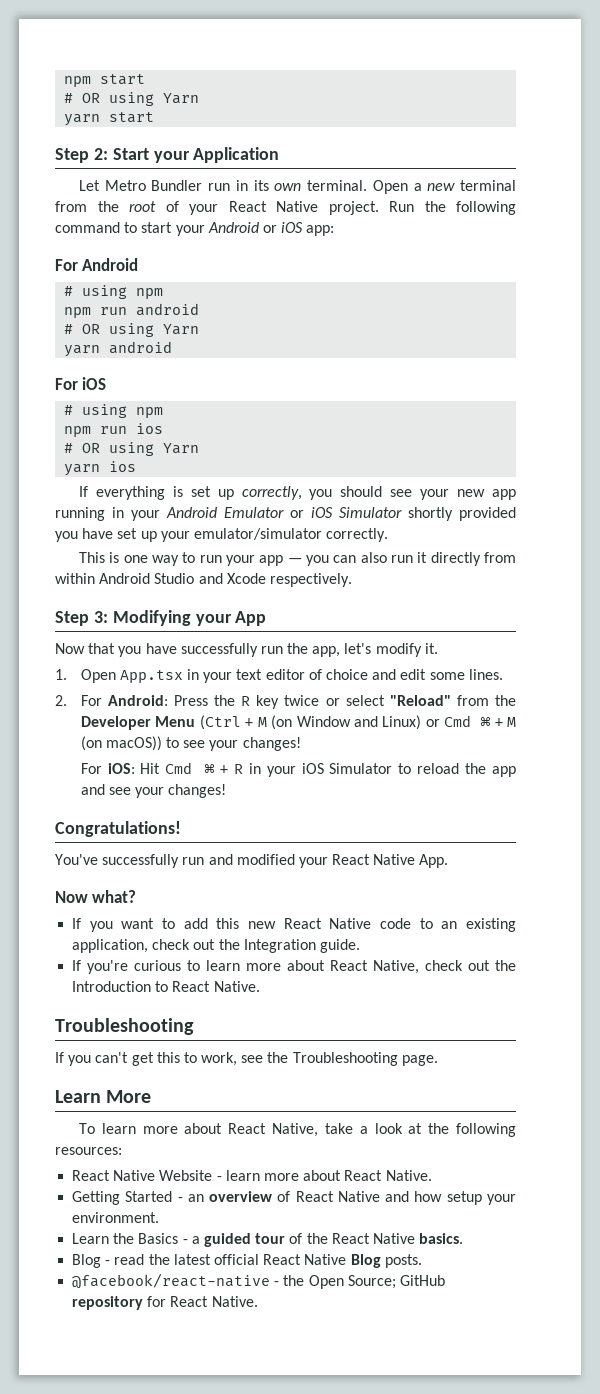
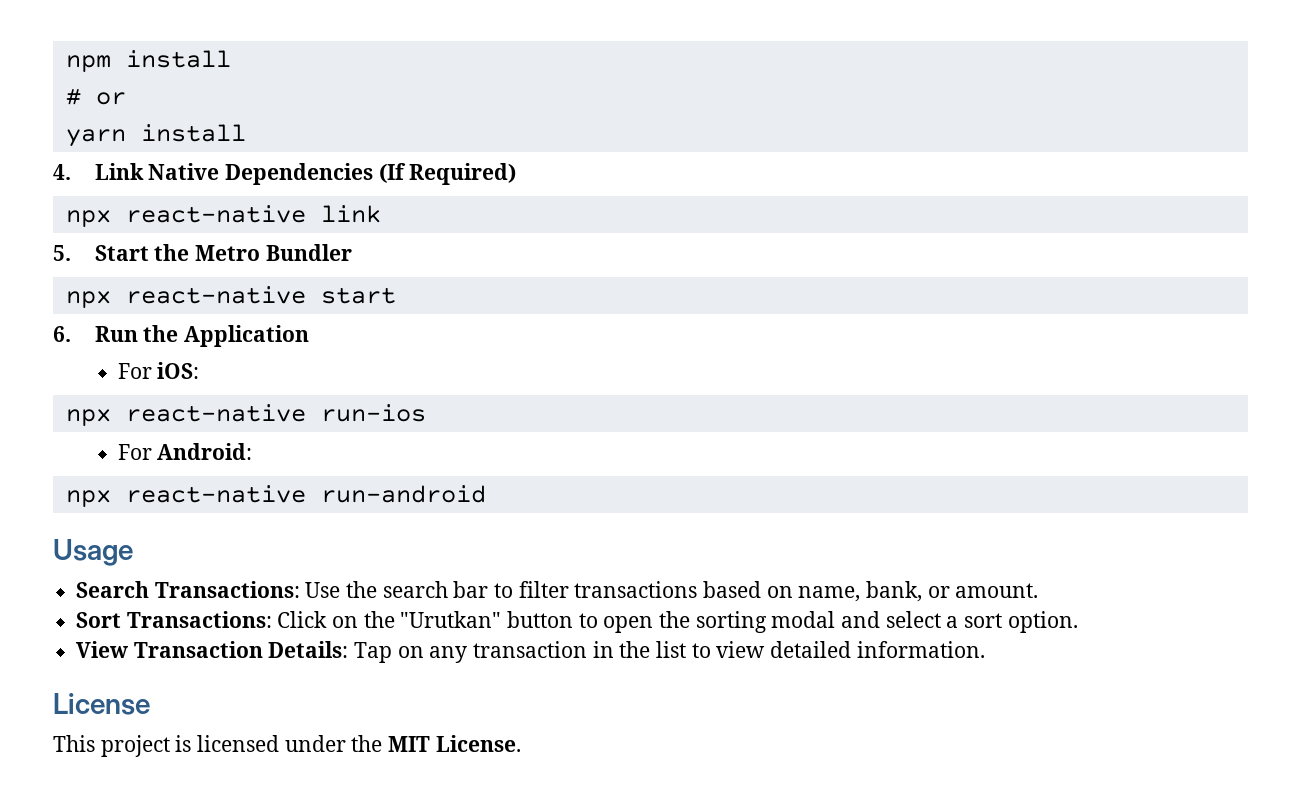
[64,74,146,87] [64,92,200,106] [64,112,155,126] [55,147,280,163] [78,180,516,194] [55,201,516,215] [55,222,335,236] [55,258,139,271] [64,285,164,299] [64,303,200,318] [64,323,200,337] [64,341,173,357] [55,377,107,390] [64,404,164,418] [64,423,164,437] [64,442,200,456] [64,461,137,476] [78,486,516,500] [55,507,516,521] [55,528,389,542] [78,552,516,566] [55,573,352,587] [55,610,267,626] [55,643,438,657] [55,669,503,683] [55,695,516,709] [80,715,516,730] [80,736,301,751] [80,762,516,777] [80,784,227,798] [55,821,181,837] [55,854,449,868] [55,890,137,903] [72,918,517,932] [72,939,360,953] [72,960,516,974] [72,981,260,992] [55,1018,194,1035] [55,1052,438,1066] [55,1090,152,1103] [78,1123,516,1137] [55,1147,122,1155] [72,1170,432,1181] [72,1191,516,1205] [72,1212,160,1223] [72,1233,464,1247] [72,1254,422,1268] [72,1273,445,1289] [72,1296,258,1310] npm start // # OR using Yarn // yarn start // Step 2: Start your Application // Let Metro Bundler run in its own terminal. Open a new terminal from the root of your React Native project. Run the following command to start your Android or iOS app: // For Android // # using npm // npm run android // # OR using Yarn // yarn android // For iOS // # using npm // npm run ios // # OR using Yarn // yarn ios // If everything is set up correctly, you should see your new app running in your Android Emulator or iOS Simulator shortly provided you have set up your emulator/simulator correctly. // This is one way to run your app — you can also run it directly from within Android Studio and Xcode respectively. // Step 3: Modifying your App // Now that you have successfully run the app, let's modify it. // 1. Open App.tsx in your text editor of choice and edit some lines. // 2. For Android: Press the R key twice or select "Reload" from the Developer Menu (Ctrl + M (on Window and Linux) or Cmd ⌘ + M (on macOS)) to see your changes! // For iOS: Hit Cmd ⌘ + R in your iOS Simulator to reload the app and see your changes! // Congratulations! // You've successfully run and modified your React Native App. // Now what? // If you want to add this new React Native code to an existing application, check out the Integration guide. // If you're curious to learn more about React Native, check out the Introduction to React Native. // Troubleshooting // If you can't get this to work, see the Troubleshooting page. // Learn More // To learn more about React Native, take a look at the following resources: // React Native Website - learn more about React Native. // Getting Started - an overview of React Native and how setup your environment. // Learn the Basics - a guided tour of the React Native basics. // Blog - read the latest official React Native Blog posts. // @facebook/react-native - the Open Source; GitHub repository for React Native. -> [65,50,231,72] [65,88,126,105] [65,124,246,147] [53,163,517,185] [65,205,381,227] [53,244,352,261] [65,286,396,308] [53,325,310,347] [117,362,200,379] [65,404,426,426] [117,443,253,460] [65,485,486,507] [53,539,133,566] [76,581,1039,602] [76,611,1078,633] [76,641,985,663] [53,693,150,715] [53,735,521,757] npm install // # or // yarn install // 4. Link Native Dependencies (If Required) // npx react-native link // 5. Start the Metro Bundler // npx react-native start // 6. Run the Application // For iOS: // npx react-native run-ios // For Android: // npx react-native run-android // Usage // Search Transactions: Use the search bar to filter transactions based on name, bank, or amount. // Sort Transactions: Click on the "Urutkan" button to open the sorting modal and select a sort option. // View Transaction Details: Tap on any transaction in the list to view detailed information. // License // This project is licensed under the MIT License.

